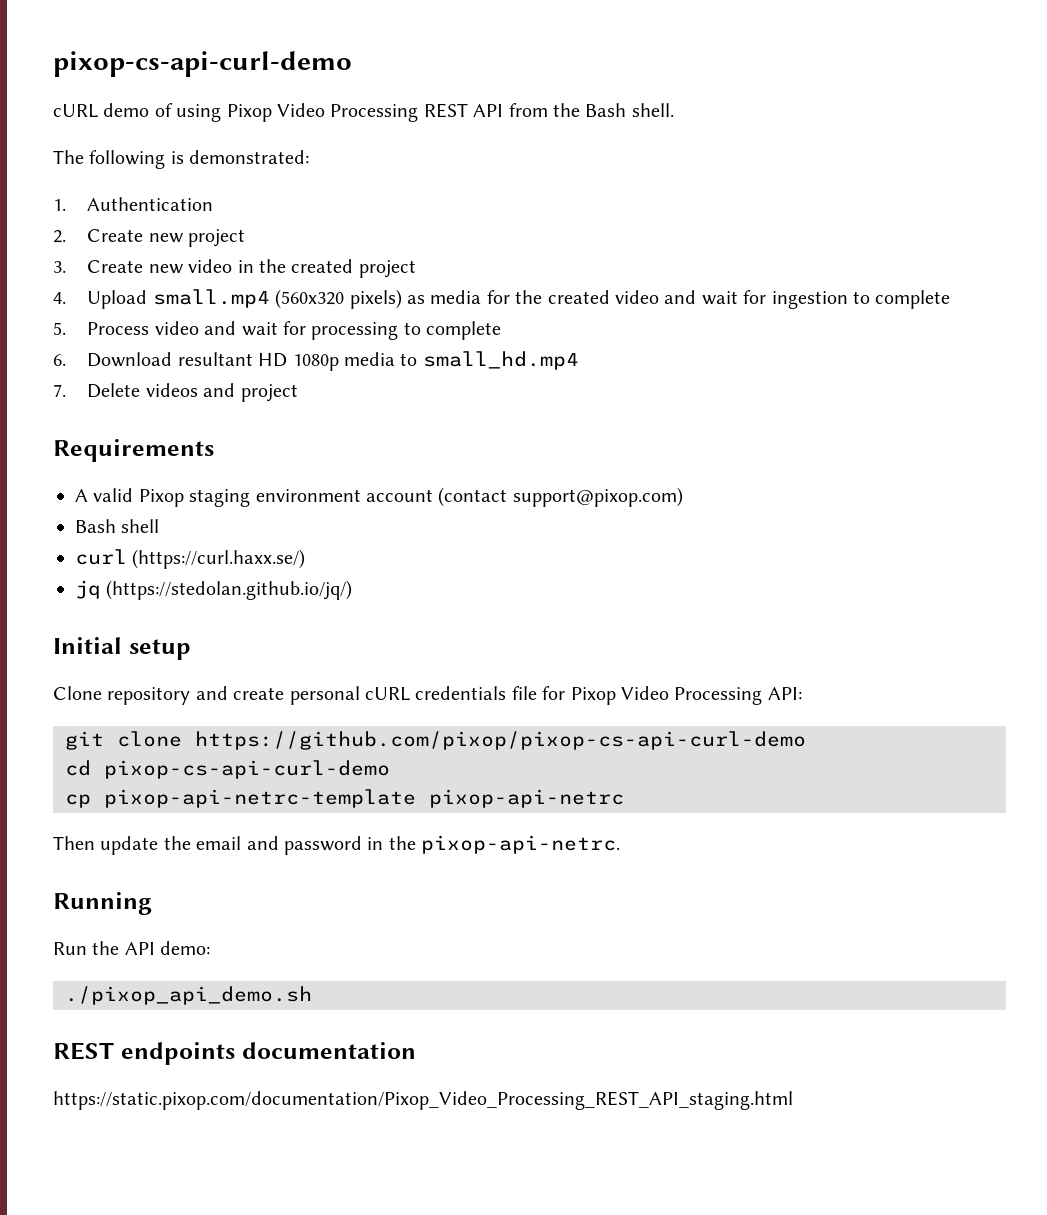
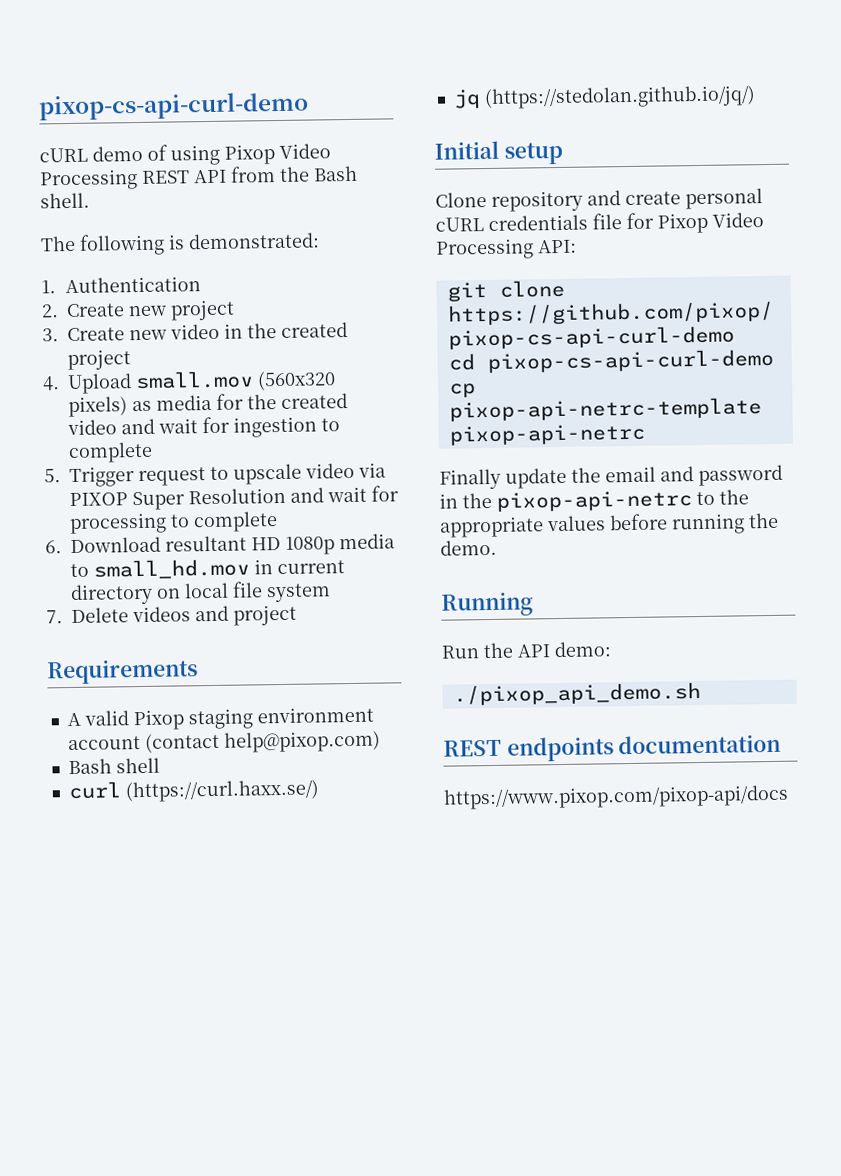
[152,289,270,308] small.mp4 -> [135,370,254,390] small.mov
[87,321,199,335] Process video -> [69,462,386,488] [69,487,286,511] Trigger request to upscale video via PIXOP Super Resolution
[422,351,579,370] small_hd.mp4 -> [93,558,345,580] [70,581,331,606] small_hd.mov in current directory on local file system
[512,487,683,507] support@pixop.com) -> [223,730,381,753] help@pixop.com)
[53,836,95,850] Then -> [439,468,501,490] Finally
[421,835,621,854] pixop-api-netrc. -> [496,489,749,512] [439,512,779,538] [440,539,497,556] pixop-api-netrc to the appropriate values before running the demo.
[53,1091,793,1110] https://static.pixop.com/documentation/Pixop_Video_Processing_REST_API_staging.html -> [443,784,789,810] https://www.pixop.com/pixop-api/docs

